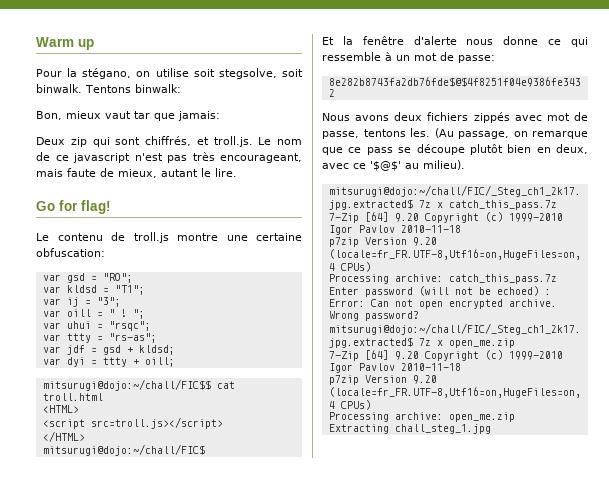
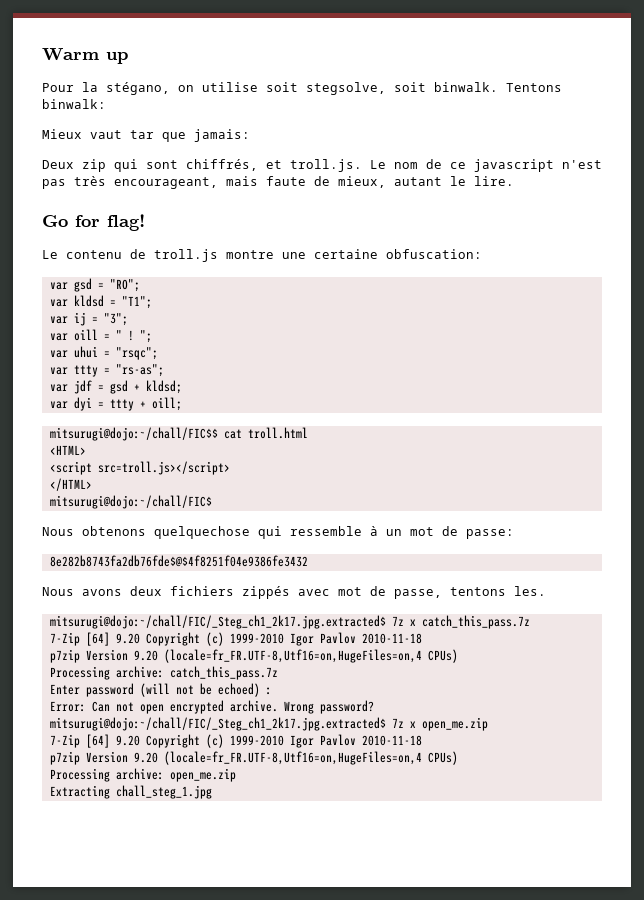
[36,111,101,120] Bon, mieux -> [42,129,82,139] Mieux
[322,36,562,45] Et la fenêtre d'alerte nous donne ce -> [42,526,250,539] Nous obtenons quelquechose
[434,128,588,139] [322,144,588,155] [322,160,465,171] (Au passage, on remarque que ce pass se découpe plutôt bien en deux, avec ce '$@$' au milieu). -> (546, 591) none

